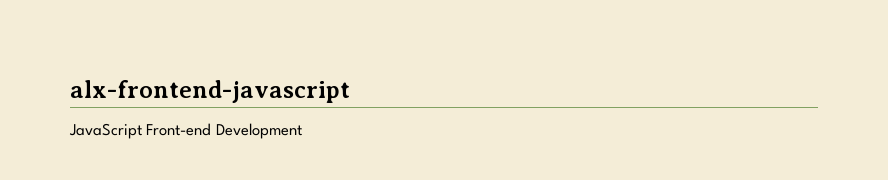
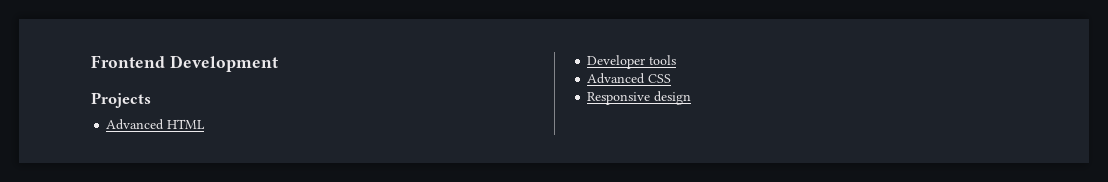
[70,80,350,103] [69,123,302,139] alx-frontend-javascript // JavaScript Front-end Development -> [91,55,278,72] [91,92,151,108] [106,119,206,130] [587,55,677,69] [587,73,672,84] [587,91,692,105] Frontend Development // Projects // Advanced HTML // Developer tools // Advanced CSS // Responsive design

